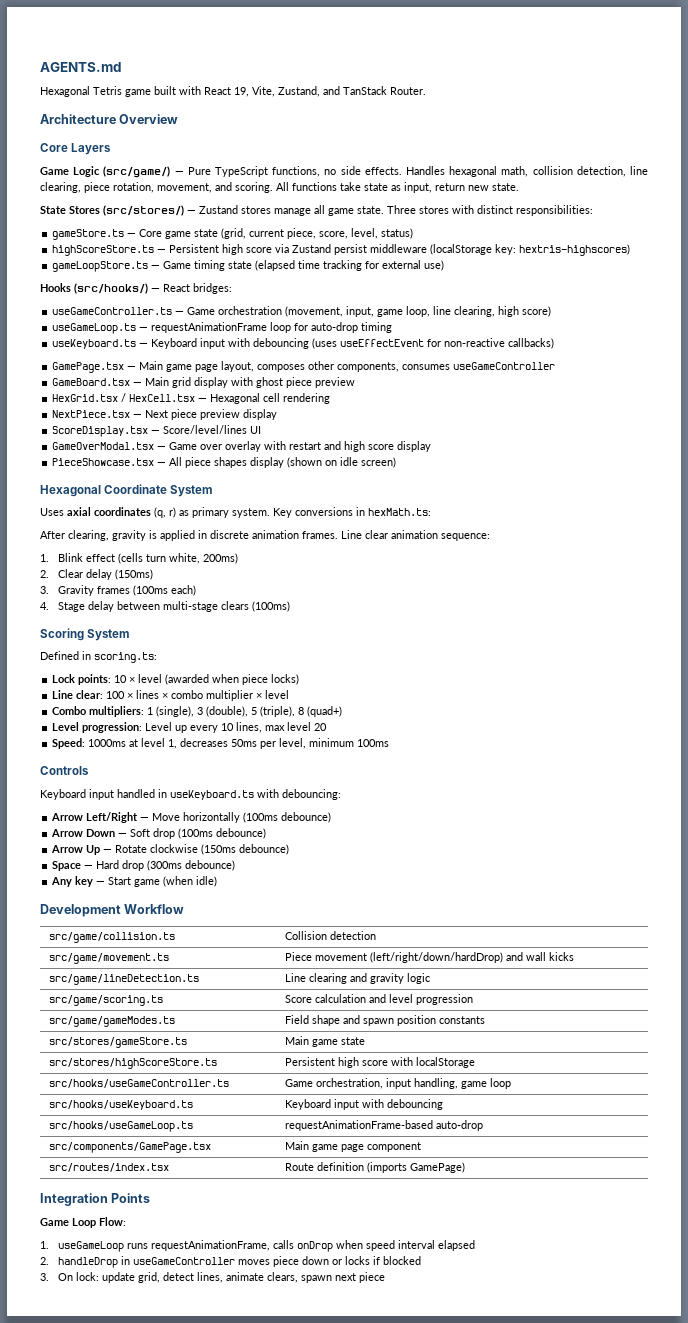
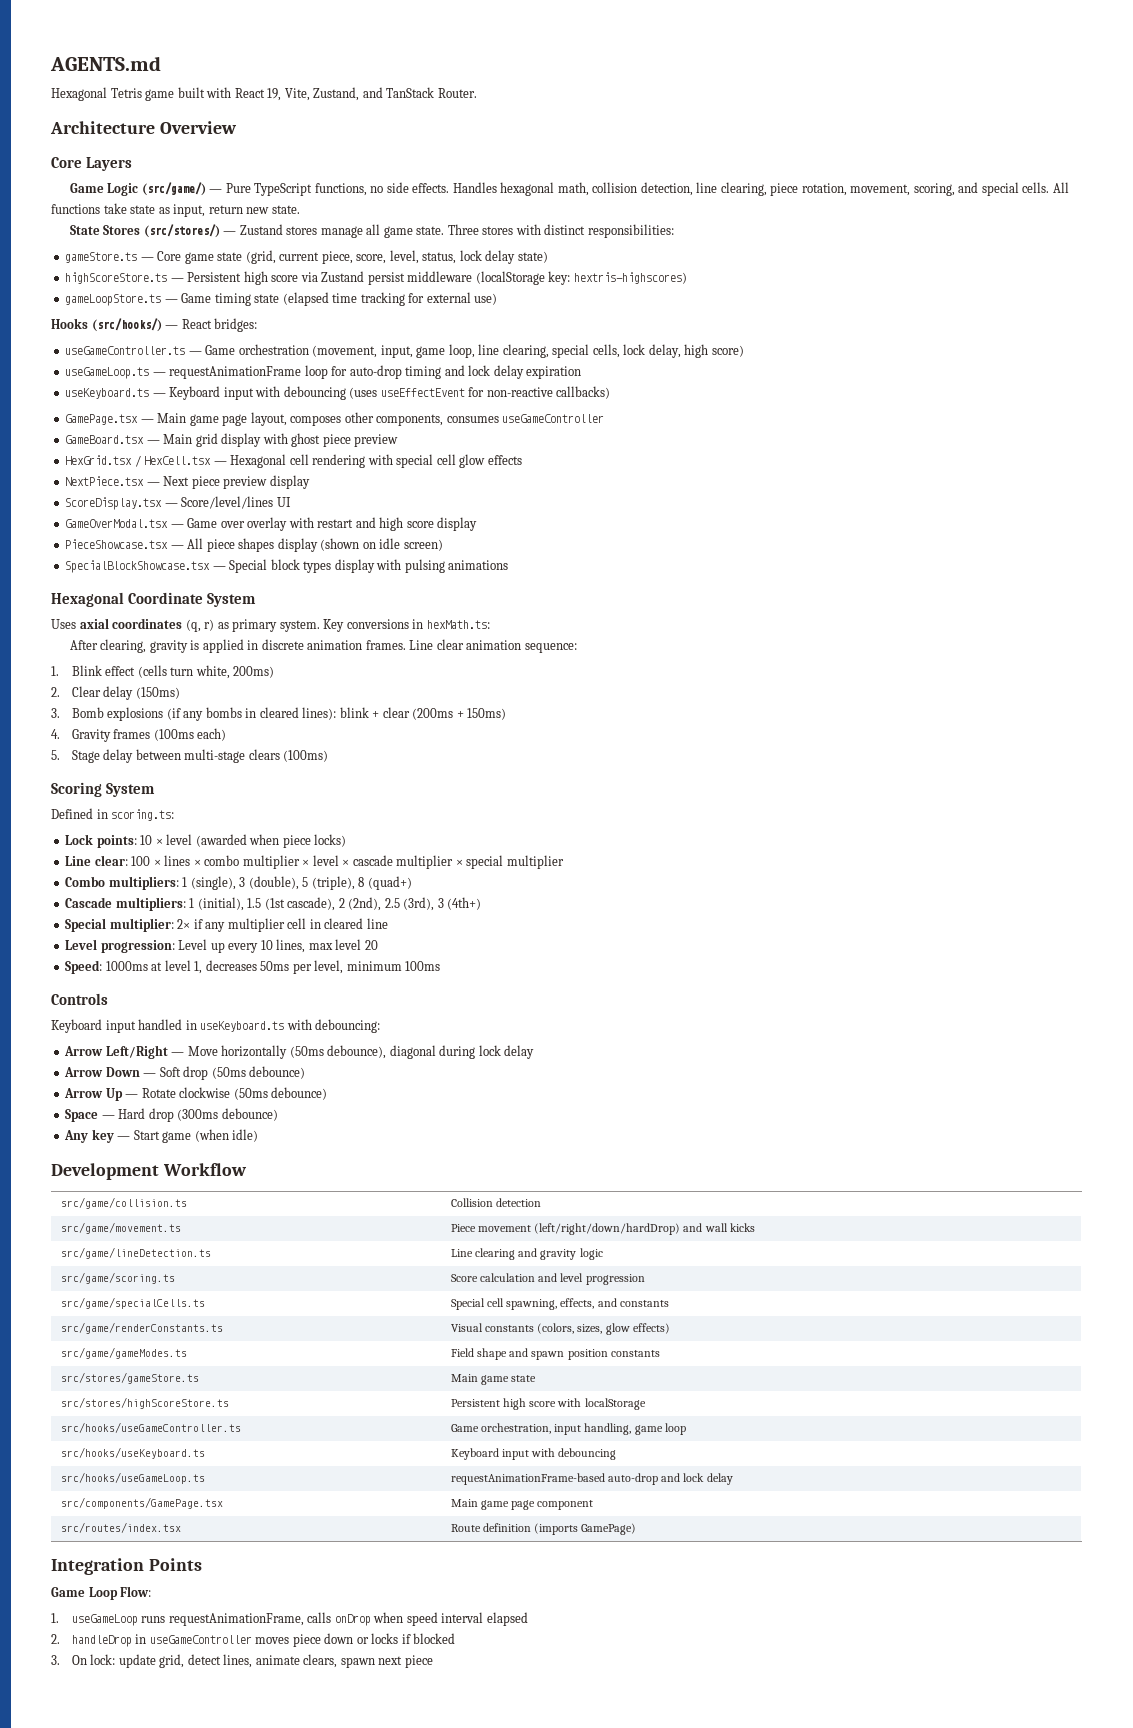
[215,182,273,193] and scoring. -> [913,182,1050,196] scoring, and special cells.
[381,228,414,239] status) -> [422,250,548,264] status, lock delay state)
(496, 311) none -> [552,344,681,358] special cells, lock delay,
(393, 327) none -> [444,365,582,379] and lock delay expiration
(331, 398) none -> [367,454,522,468] with special cell glow effects
(397, 462) none -> [65,559,509,573] // SpecialBlockShowcase.tsx — Special block types display with pulsing animations
(49, 590) none -> [71,707,507,721] [51,729,60,739] Bomb explosions (if any bombs in cleared lines): blink + clear (200ms + 150ms) // 4.
[40,602,49,610] 4. -> [51,750,60,760] 5.
(290, 694) none -> [342,855,564,869] × cascade multiplier × special multiplier
(343, 711) none -> [65,897,482,911] [65,918,388,932] // Cascade multipliers: 1 (initial), 1.5 (1st cascade), 2 (2nd), 2.5 (3rd), 3 (4th+) // Special multiplier: 2× if any multiplier cell in cleared line
[243,812,332,823] (100ms debounce) -> [289,1045,535,1059] (50ms debounce), diagonal during lock delay
[178,828,214,839] (100ms -> [211,1067,246,1079] (50ms
[201,844,237,855] (150ms -> [233,1088,268,1100] (50ms
(473, 999) none -> [61,1297,206,1309] [451,1298,669,1310] [61,1322,224,1334] [451,1323,670,1335] // src/game/specialCells.ts | Special cell spawning, effects, and constants // src/game/renderConstants.ts | Visual constants (colors, sizes, glow effects)
(483, 1125) none -> [661,1473,733,1485] and lock delay

